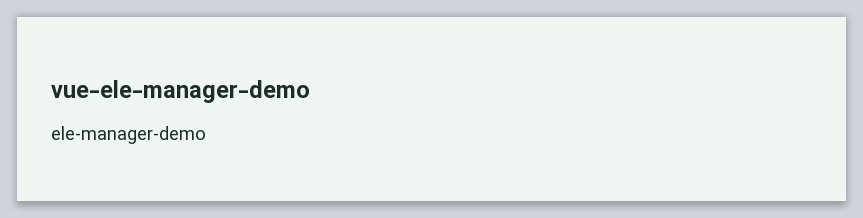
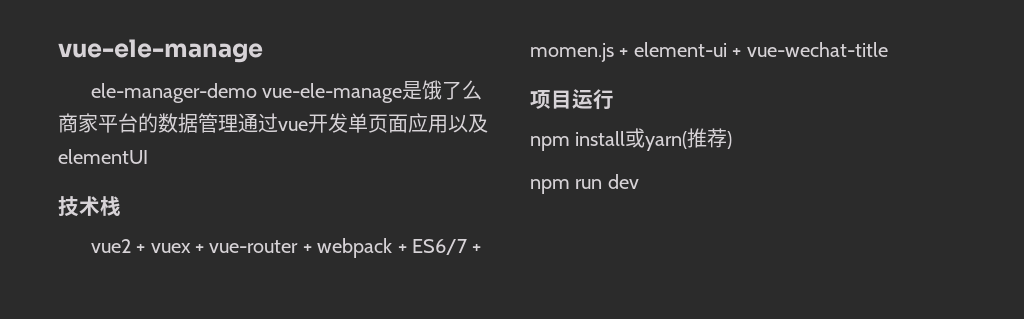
[51,80,310,103] vue-ele-manager-demo -> [58,39,263,63] vue-ele-manage
(206, 135) none -> [262,80,483,103] [58,113,488,133] [58,149,148,164] [58,196,121,217] [90,238,482,258] [530,42,888,62] [530,89,614,110] [530,128,733,151] [530,174,639,194] vue-ele-manage是饿了么商家平台的数据管理通过vue开发单页面应用以及elementUI // 技术栈 // vue2 + vuex + vue-router + webpack + ES6/7 + momen.js + element-ui + vue-wechat-title // 项目运行 // npm install或yarn(推荐) // npm run dev

